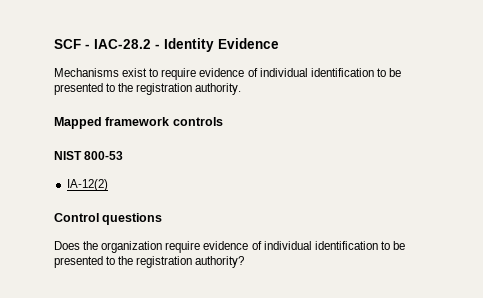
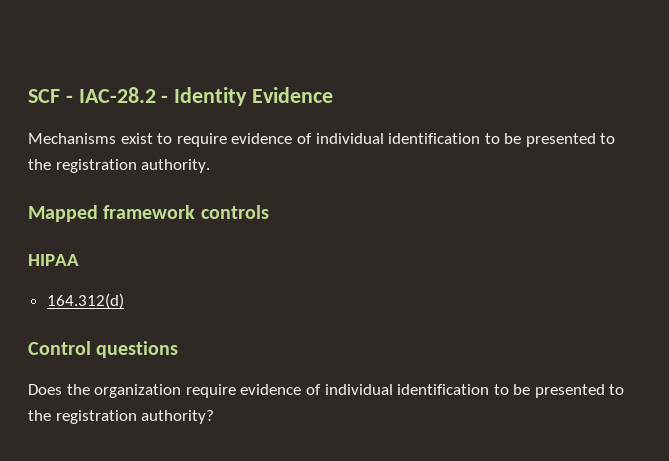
[54,151,124,160] [66,179,108,191] NIST 800-53 // IA-12(2) -> [28,254,79,266] [46,293,124,309] HIPAA // 164.312(d)

